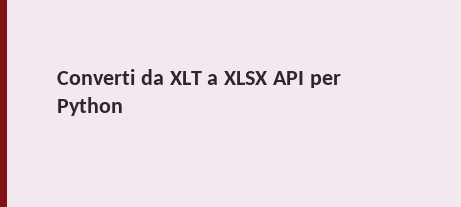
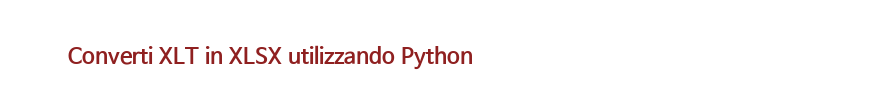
[140,69,341,88] da XLT a XLSX API per -> [157,45,395,64] XLT in XLSX utilizzando

